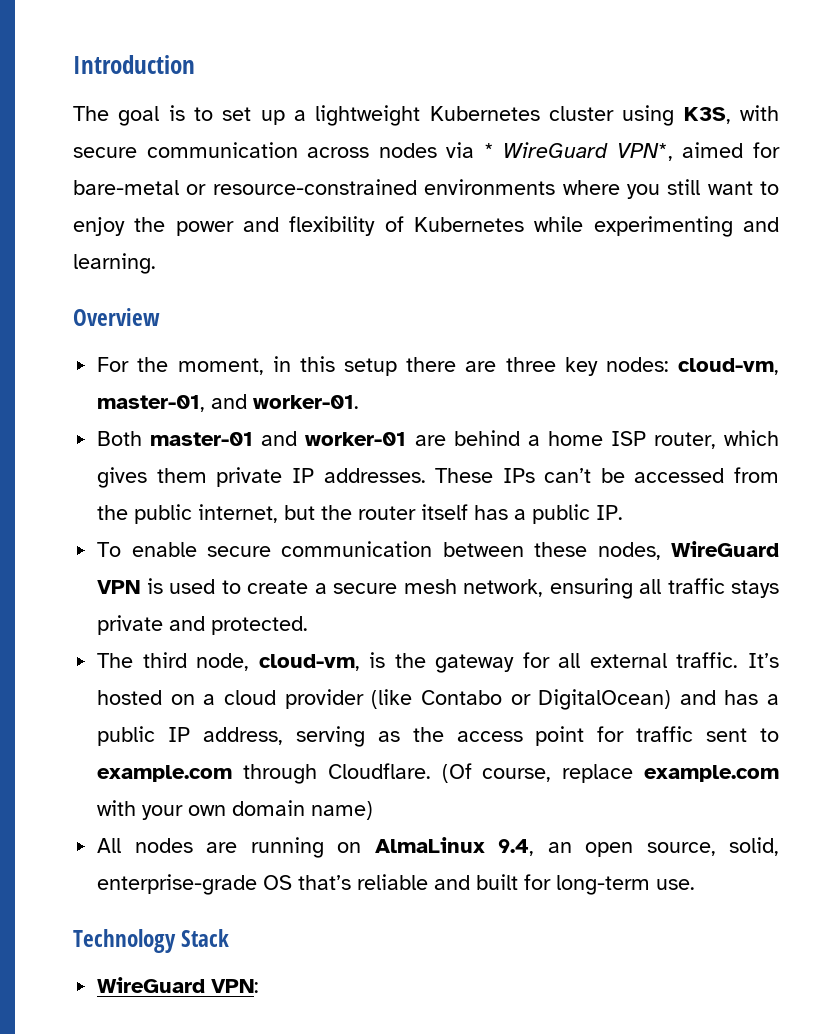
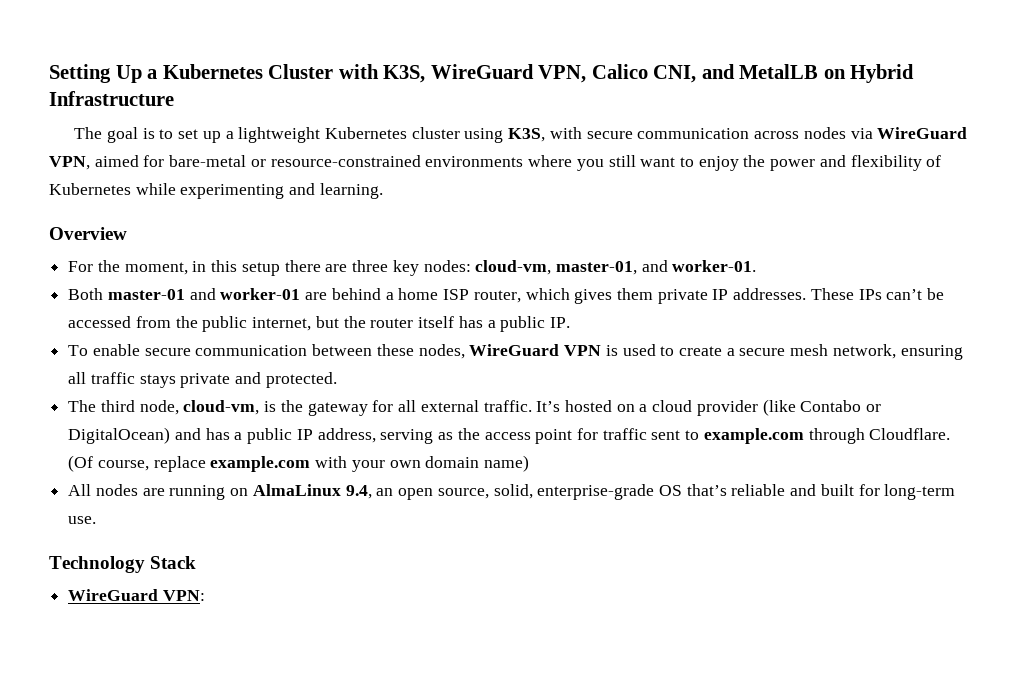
[73,55,195,74] Introduction -> [49,64,915,83] [49,91,174,106] Setting Up a Kubernetes Cluster with K3S, WireGuard VPN, Calico CNI, and MetalLB on Hybrid Infrastructure
[483,142,673,161] * WireGuard VPN*, -> [877,127,968,139] [49,156,90,170] WireGuard VPN,

